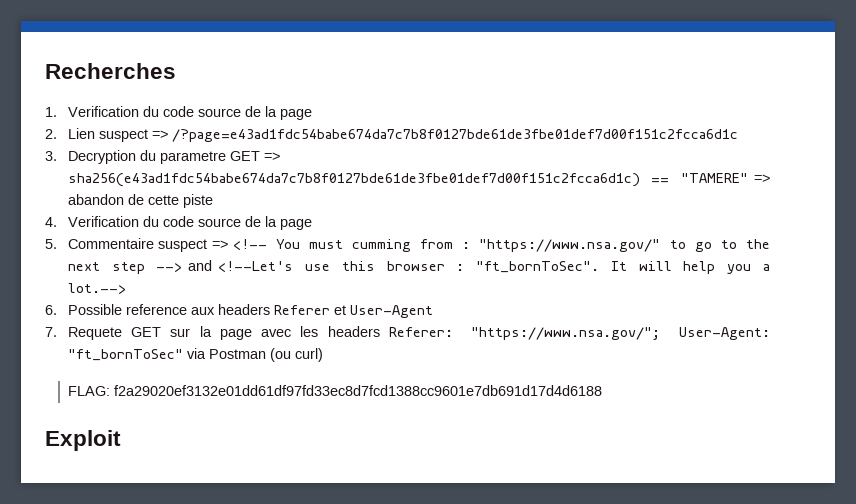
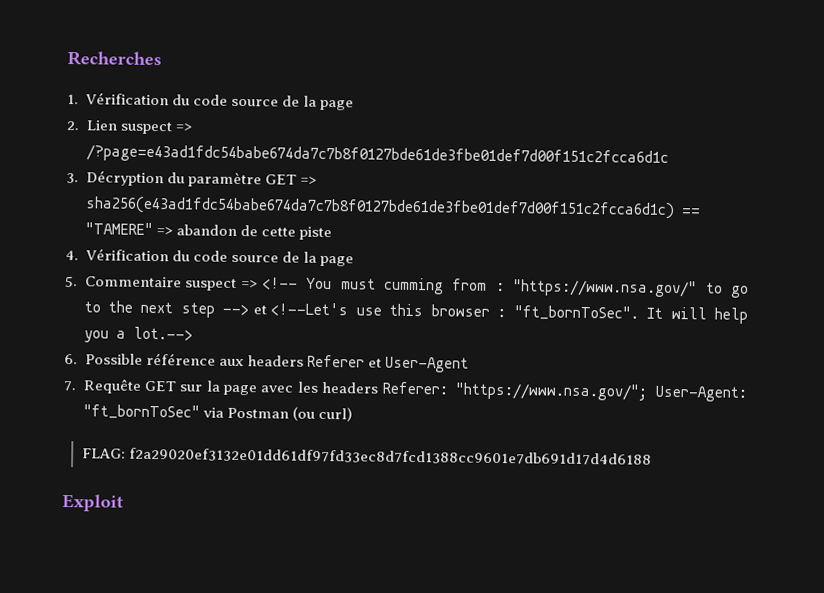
[67,106,139,117] Verification -> [84,92,169,106] Vérification
[67,150,226,164] Decryption du parametre -> [85,170,262,188] Décryption du paramètre
[67,216,139,227] Verification -> [84,248,169,262] Vérification
[188,260,213,271] and -> [252,305,267,315] et
[125,304,187,315] reference -> [145,352,216,366] référence
[67,327,122,340] Requete -> [82,378,142,394] Requête

